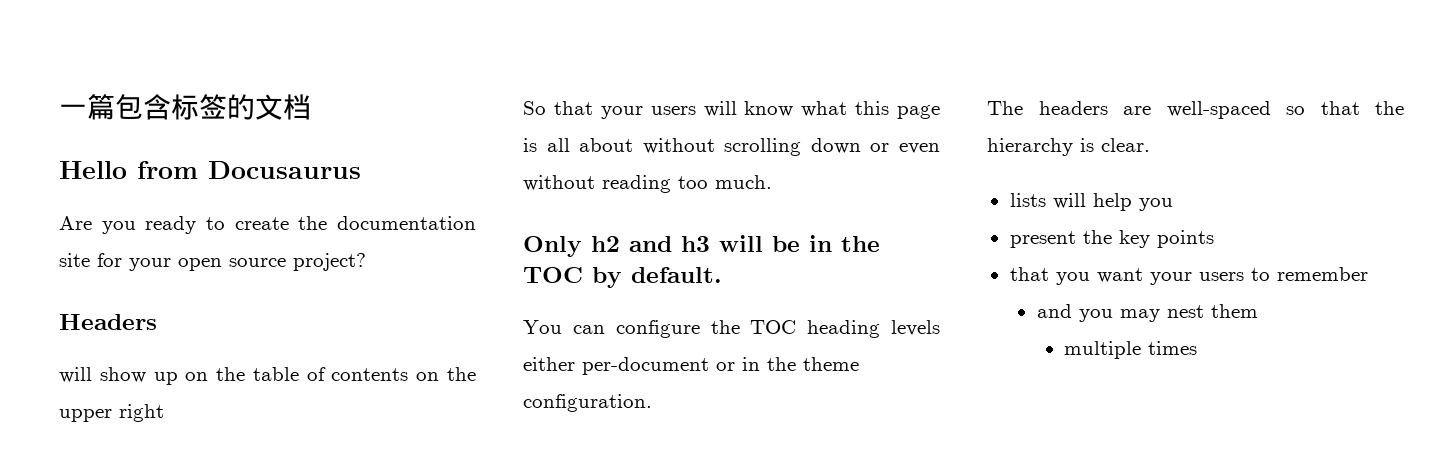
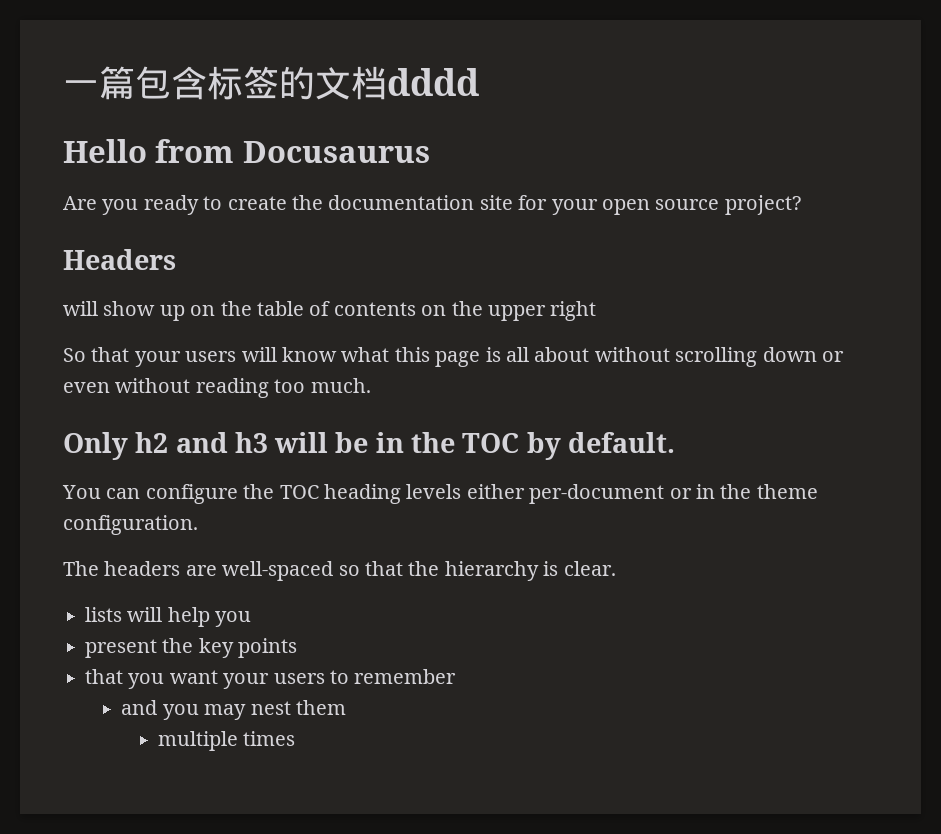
(311, 107) none -> [387,68,479,96] dddd

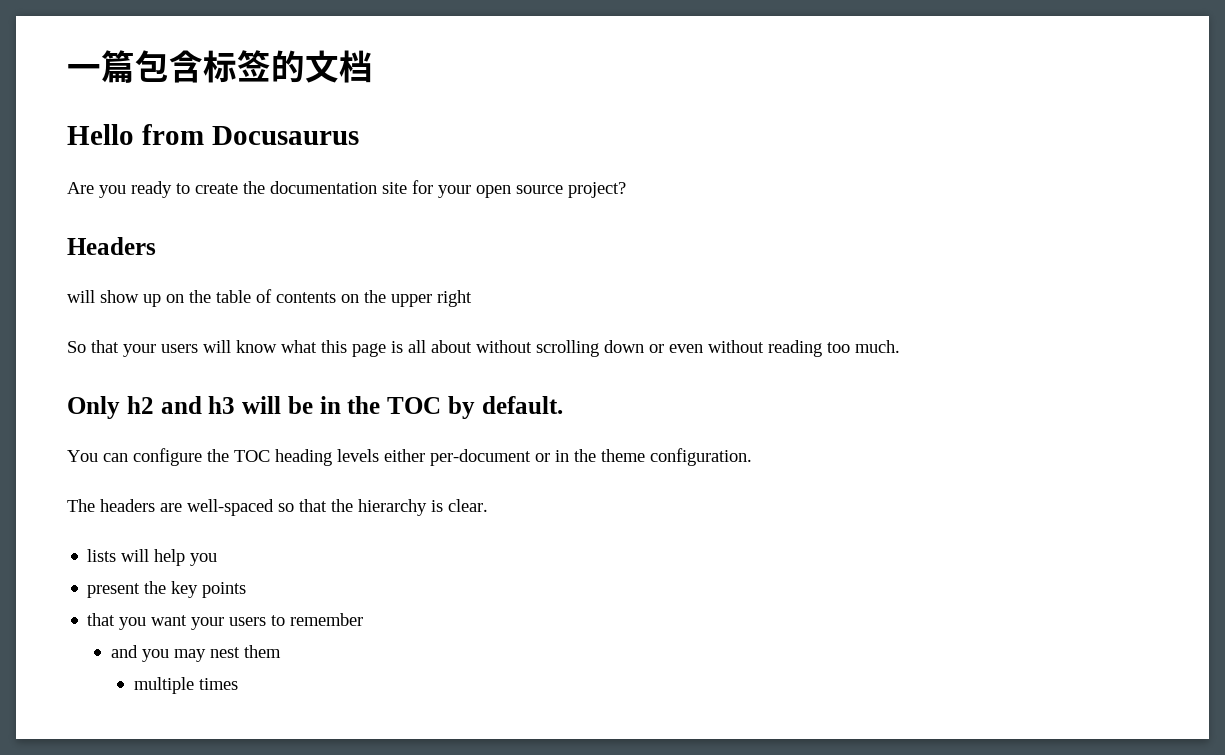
[387,68,479,96] dddd -> (373, 66) none

